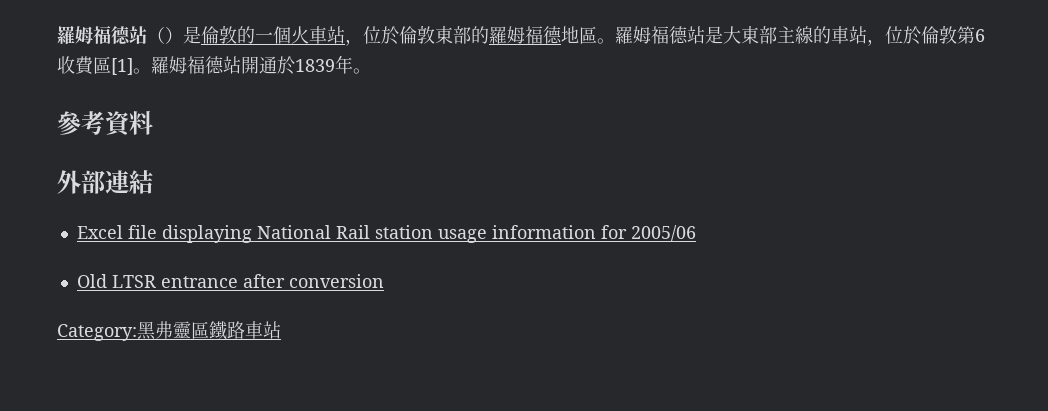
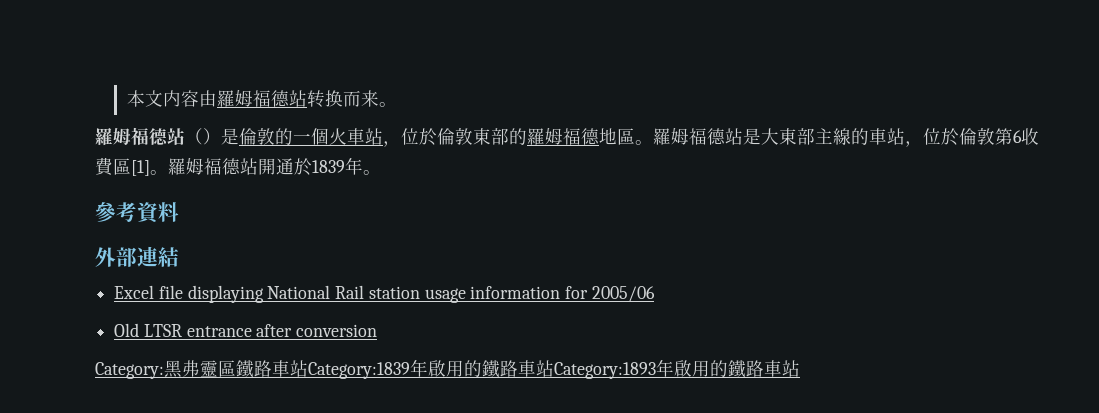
(57, 35) none -> [126,89,397,108] 本文内容由羅姆福德站转换而来。 //
(281, 330) none -> [308,359,800,379] Category:1839年啟用的鐵路車站Category:1893年啟用的鐵路車站

